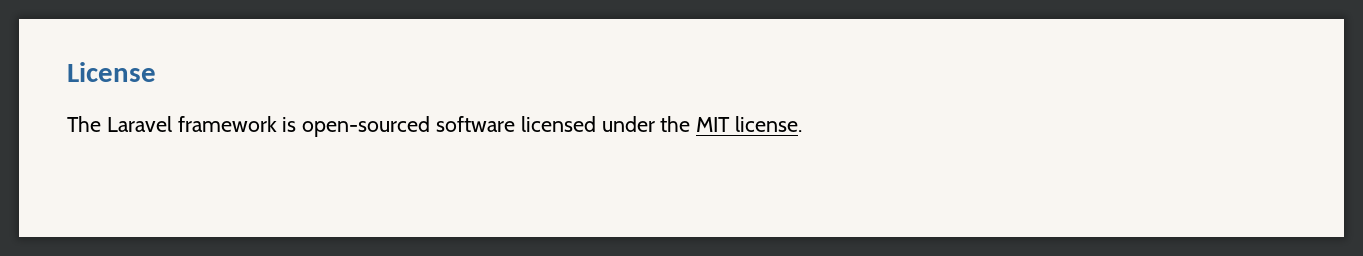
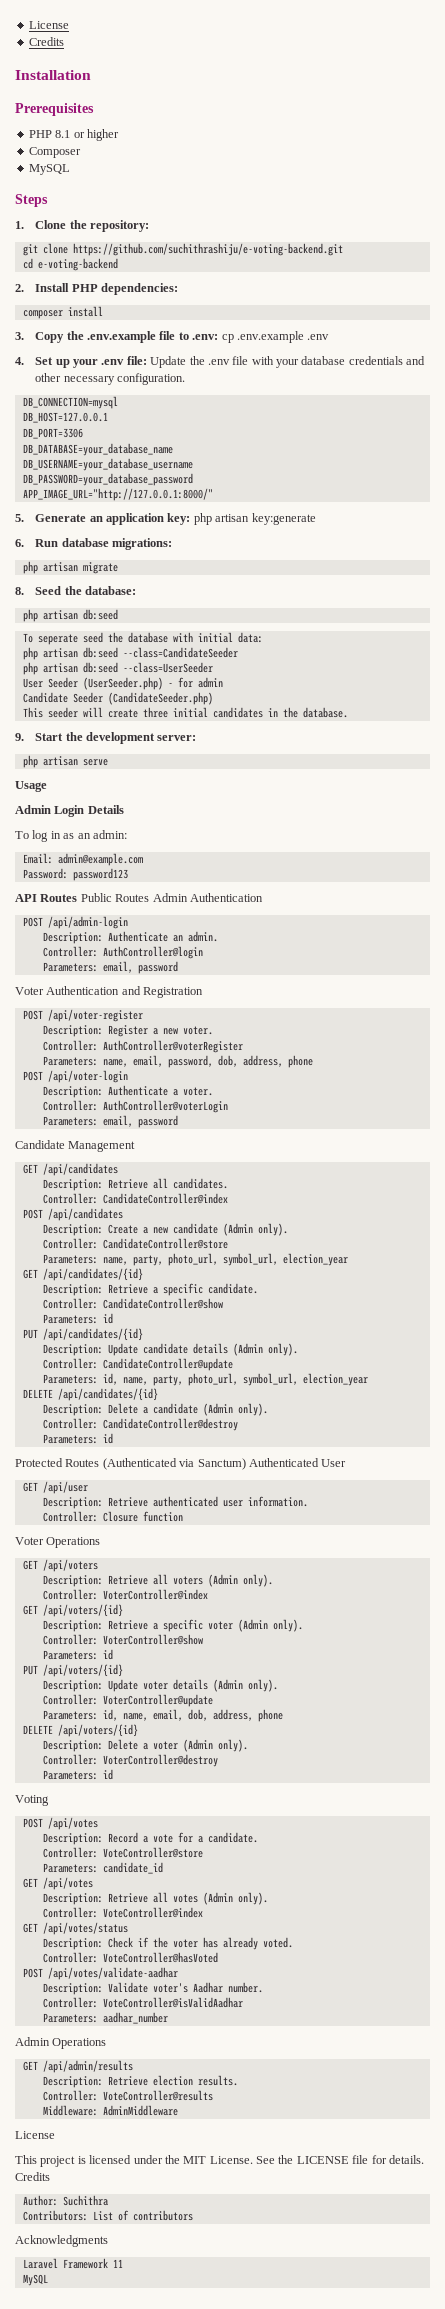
[67,62,156,82] [67,116,803,137] License // The Laravel framework is open-sourced software licensed under the MIT license. -> [28,21,69,29] [28,37,64,46] [15,70,91,80] [15,103,94,116] [28,129,119,141] [28,147,81,158] [28,164,70,175] [15,194,48,207] [15,220,150,232] [22,243,343,256] [22,258,118,271] [15,283,179,295] [22,306,103,319] [15,331,330,343] [15,356,426,368] [35,373,186,385] [22,396,118,409] [22,412,108,423] [22,428,83,439] [22,443,173,456] [22,458,193,471] [22,473,193,486] [22,488,213,501] [15,513,316,525] [15,538,173,550] [22,561,118,574] [15,586,137,595] [22,609,118,622] [22,632,263,645] [22,647,238,660] [22,662,213,675] [22,677,223,690] [22,692,213,705] [22,707,348,718] [15,732,197,744] [22,755,108,768] [15,781,47,792] [15,805,124,817] [15,830,127,842] [22,853,143,866] [22,868,128,881] [15,893,263,902] [22,916,128,929] [42,931,218,944] [42,946,203,959] [42,961,178,974] [15,986,204,998] [22,1009,143,1022] [42,1025,213,1037] [42,1040,243,1053] [42,1055,313,1068] [22,1070,128,1083] [42,1085,213,1098] [42,1100,228,1113] [42,1115,178,1128] [15,1140,136,1152] [22,1163,118,1176] [42,1178,228,1191] [42,1193,228,1204] [22,1208,123,1221] [42,1223,288,1236] [42,1238,228,1249] [42,1253,348,1266] [22,1268,143,1281] [42,1283,258,1296] [42,1298,223,1309] [42,1313,113,1324] [22,1328,143,1341] [42,1343,298,1356] [42,1358,233,1371] [42,1373,368,1386] [22,1388,158,1401] [42,1403,268,1416] [42,1418,238,1431] [42,1433,113,1444] [15,1458,347,1470] [22,1481,88,1494] [42,1496,308,1509] [42,1511,183,1522] [15,1537,101,1548] [22,1559,98,1572] [42,1574,273,1587] [42,1589,208,1600] [22,1604,123,1617] [42,1619,303,1632] [42,1634,203,1645] [42,1649,113,1660] [22,1664,123,1677] [42,1679,278,1692] [42,1694,213,1707] [42,1709,283,1722] [22,1724,138,1737] [42,1739,248,1752] [42,1754,218,1767] [42,1769,113,1780] [15,1795,49,1806] [22,1817,98,1830] [42,1832,258,1845] [42,1847,203,1858] [42,1862,163,1874] [22,1877,93,1890] [42,1892,268,1905] [42,1907,203,1918] [22,1922,128,1935] [42,1937,293,1950] [42,1952,218,1963] [22,1967,178,1980] [42,1982,263,1995] [42,1997,243,2008] [42,2012,168,2024] [15,2037,107,2049] [22,2060,133,2073] [42,2075,238,2088] [42,2090,213,2101] [42,2105,178,2116] [15,2131,55,2139] [15,2155,424,2167] [15,2172,50,2181] [22,2195,108,2206] [22,2210,193,2221] [15,2235,108,2247] [22,2258,123,2269] [22,2274,48,2286] License // Credits // Installation // Prerequisites // PHP 8.1 or higher // Composer // MySQL // Steps // 1. Clone the repository: // git clone https://github.com/suchithrashiju/e-voting-backend.git // cd e-voting-backend // 2. Install PHP dependencies: // composer install // 3. Copy the .env.example file to .env: cp .env.example .env // 4. Set up your .env file: Update the .env file with your database credentials and other necessary configuration. // DB_CONNECTION=mysql // DB_HOST=127.0.0.1 // DB_PORT=3306 // DB_DATABASE=your_database_name // DB_USERNAME=your_database_username // DB_PASSWORD=your_database_password // APP_IMAGE_URL="http://127.0.0.1:8000/" // 5. Generate an application key: php artisan key:generate // 6. Run database migrations: // php artisan migrate // 8. Seed the database: // php artisan db:seed // To seperate seed the database with initial data: // php artisan db:seed --class=CandidateSeeder // php artisan db:seed --class=UserSeeder // User Seeder (UserSeeder.php) - for admin // Candidate Seeder (CandidateSeeder.php) // This seeder will create three initial candidates in the database. // 9. Start the development server: // php artisan serve // Usage // Admin Login Details // To log in as an admin: // Email: admin@example.com // Password: password123 // API Routes Public Routes Admin Authentication // POST /api/admin-login // Description: Authenticate an admin. // Controller: AuthController@login // Parameters: email, password // Voter Authentication and Registration // POST /api/voter-register // Description: Register a new voter. // Controller: AuthController@voterRegister // Parameters: name, email, password, dob, address, phone // POST /api/voter-login // Description: Authenticate a voter. // Controller: AuthController@voterLogin // Parameters: email, password // Candidate Management // GET /api/candidates // Description: Retrieve all candidates. // Controller: CandidateController@index // POST /api/candidates // Description: Create a new candidate (Admin only). // Controller: CandidateController@store // Parameters: name, party, photo_url, symbol_url, election_year // GET /api/candidates/{id} // Description: Retrieve a specific candidate. // Controller: CandidateController@show // Parameters: id // PUT /api/candidates/{id} // Description: Update candidate details (Admin only). // Controller: CandidateController@update // Parameters: id, name, party, photo_url, symbol_url, election_year // DELETE /api/candidates/{id} // Description: Delete a candidate (Admin only). // Controller: CandidateController@destroy // Parameters: id // Protected Routes (Authenticated via Sanctum) Authenticated User // GET /api/user // Description: Retrieve authenticated user information. // Controller: Closure function // Voter Operations // GET /api/voters // Description: Retrieve all voters (Admin only). // Controller: VoterController@index // GET /api/voters/{id} // Description: Retrieve a specific voter (Admin only). // Controller: VoterController@show // Parameters: id // PUT /api/voters/{id} // Description: Update voter details (Admin only). // Controller: VoterController@update // Parameters: id, name, email, dob, address, phone // DELETE /api/voters/{id} // Description: Delete a voter (Admin only). // Controller: VoterController@destroy // Parameters: id // Voting // POST /api/votes // Description: Record a vote for a candidate. // Controller: VoteController@store // Parameters: candidate_id // GET /api/votes // Description: Retrieve all votes (Admin only). // Controller: VoteController@index // GET /api/votes/status // Description: Check if the voter has already voted. // Controller: VoteController@hasVoted // POST /api/votes/validate-aadhar // Description: Validate voter's Aadhar number. // Controller: VoteController@isValidAadhar // Parameters: aadhar_number // Admin Operations // GET /api/admin/results // Description: Retrieve election results. // Controller: VoteController@results // Middleware: AdminMiddleware // License // This project is licensed under the MIT License. See the LICENSE file for details. Credits // Author: Suchithra // Contributors: List of contributors // Acknowledgments // Laravel Framework 11 // MySQL

